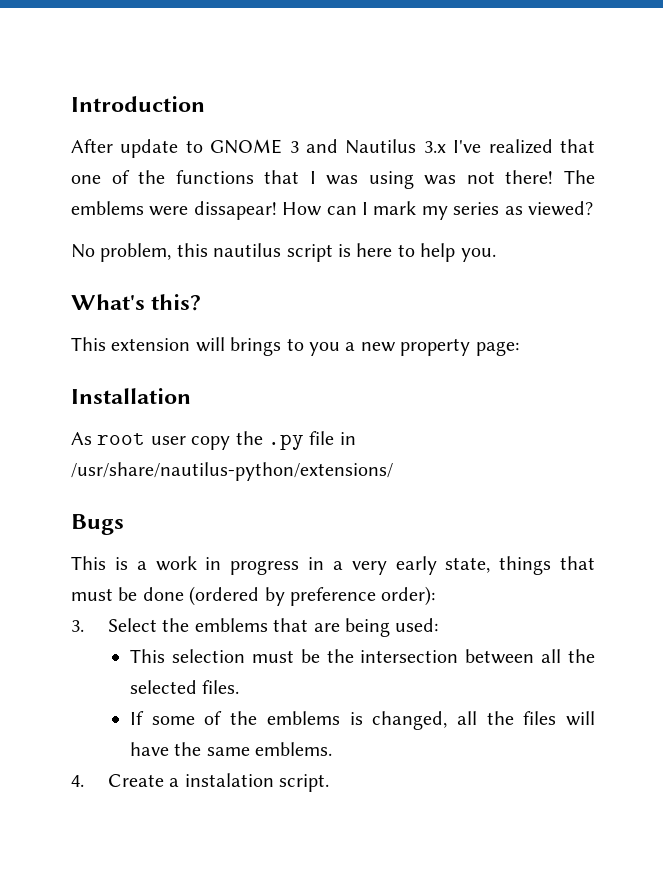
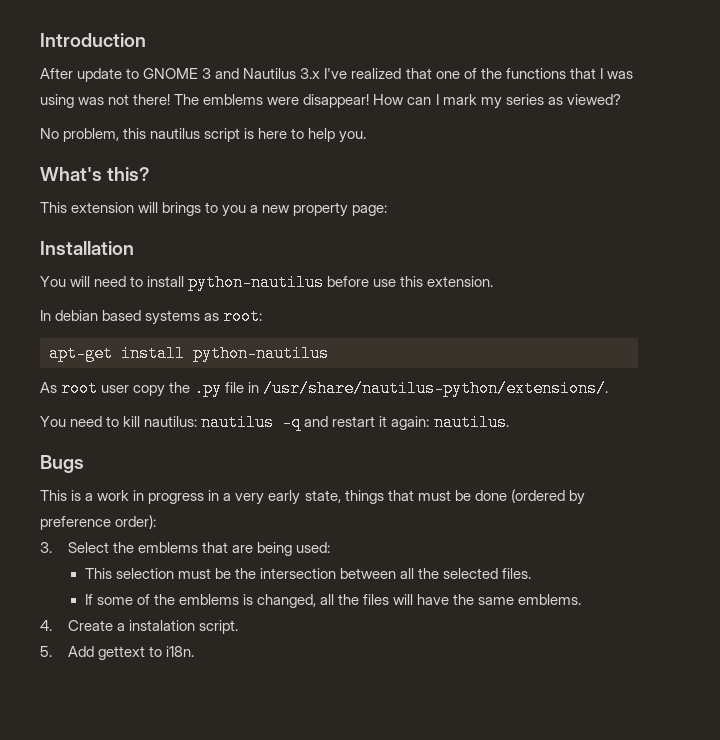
[193,201,277,220] dissapear! -> [303,94,370,108] disappear!
(191, 396) none -> [40,274,494,291] [40,308,263,325] [49,345,329,362] // You will need to install python-nautilus before use this extension. // In debian based systems as root: // apt-get install python-nautilus
[71,462,393,481] /usr/share/nautilus-python/extensions/ -> [263,380,609,397] [40,414,509,431] /usr/share/nautilus-python/extensions/. // You need to kill nautilus: nautilus -q and restart it again: nautilus.
(330, 783) none -> [40,646,195,660] // 5. Add gettext to i18n.

